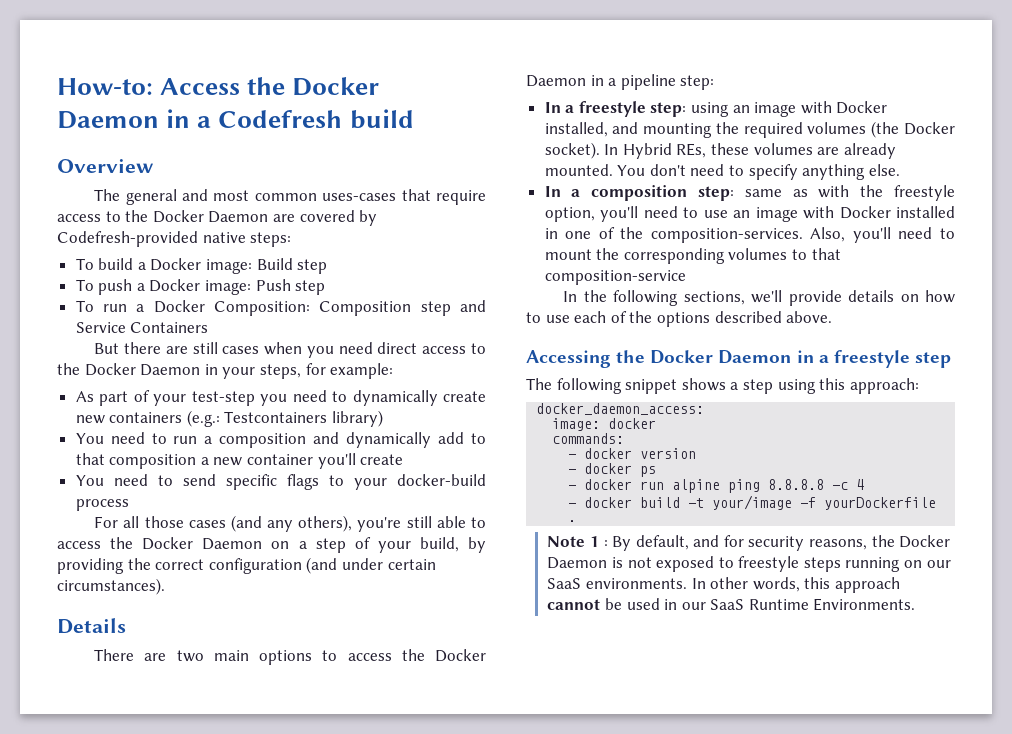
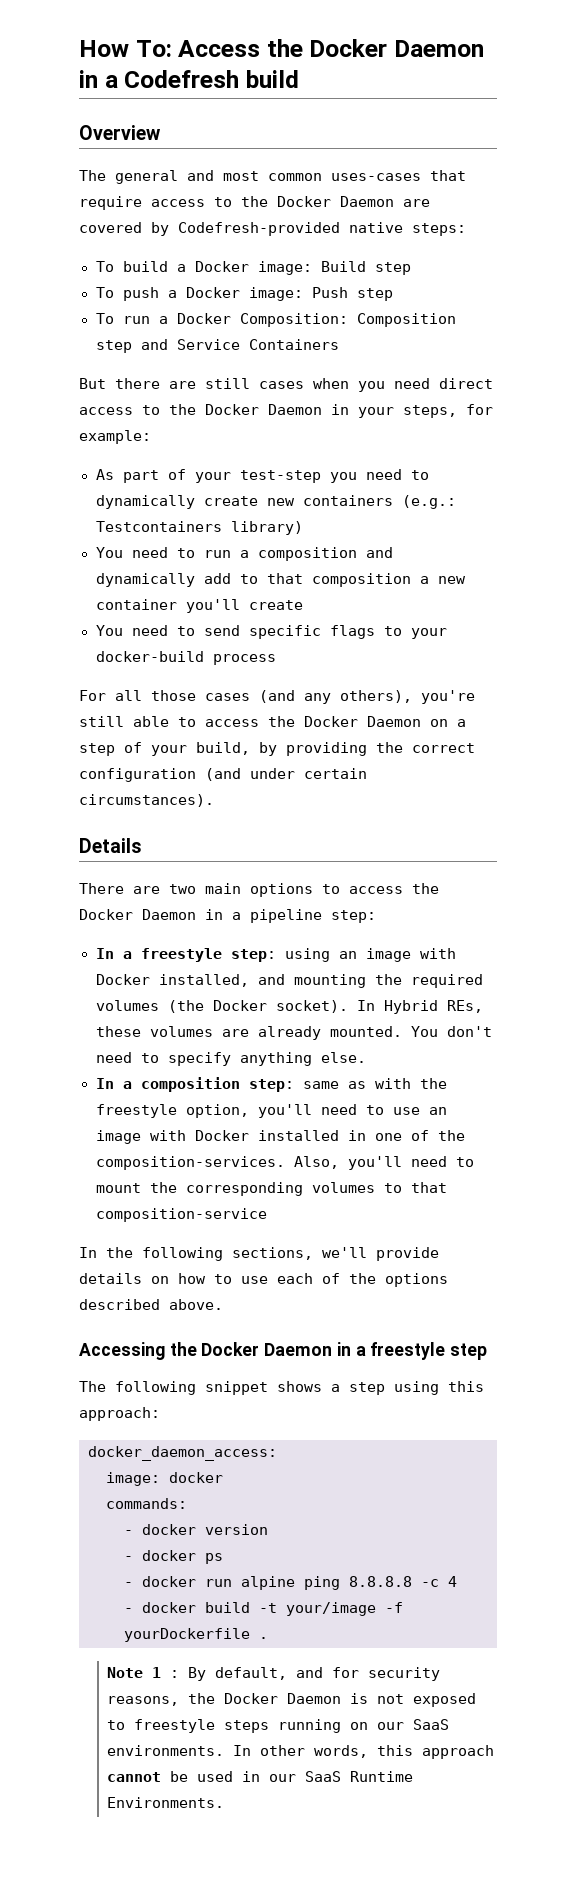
[57,78,153,95] How-to: -> [79,40,172,57] How To:

